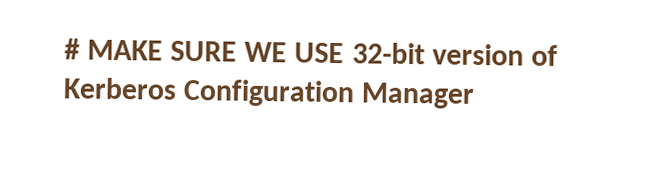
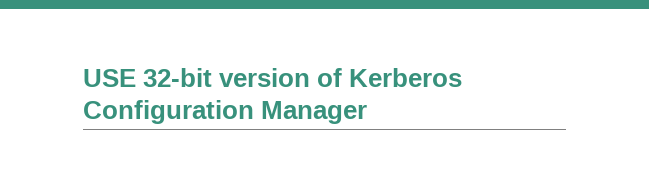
[64,38,288,63] # MAKE SURE WE -> (83, 78) none

